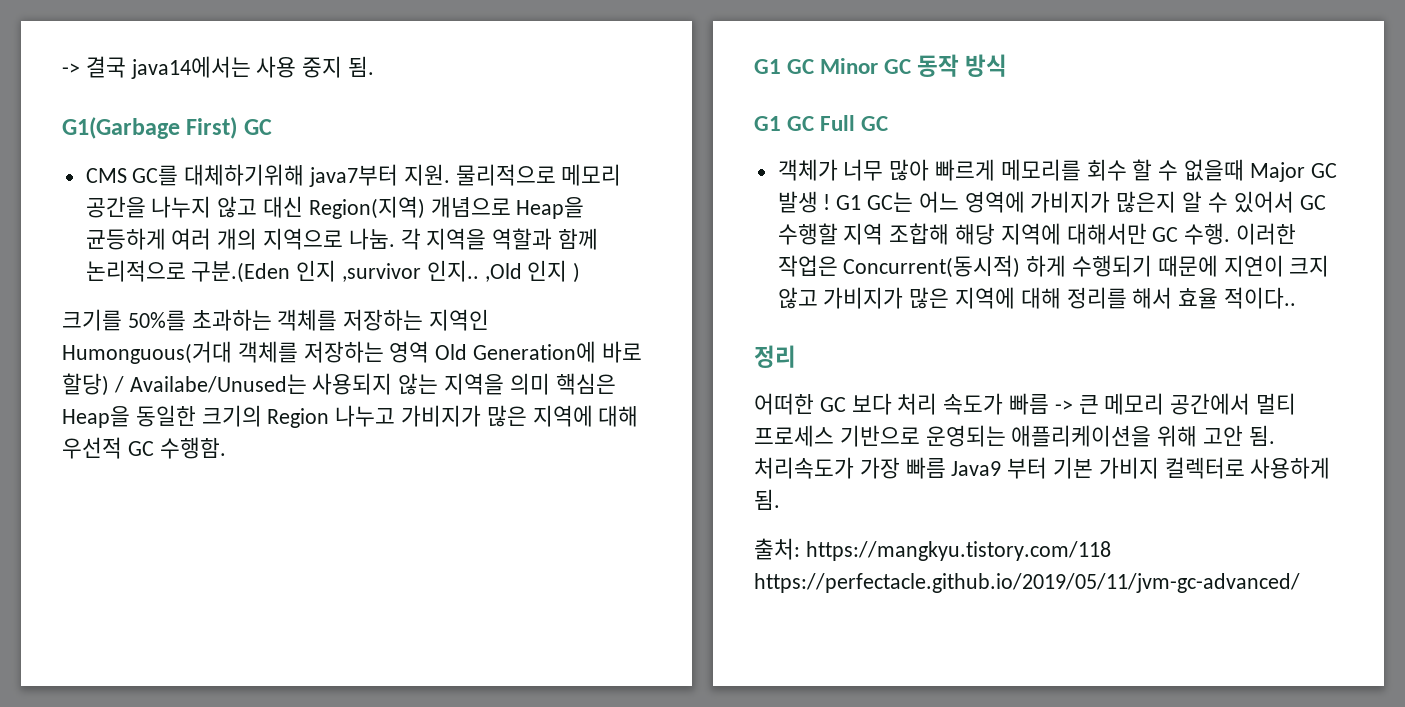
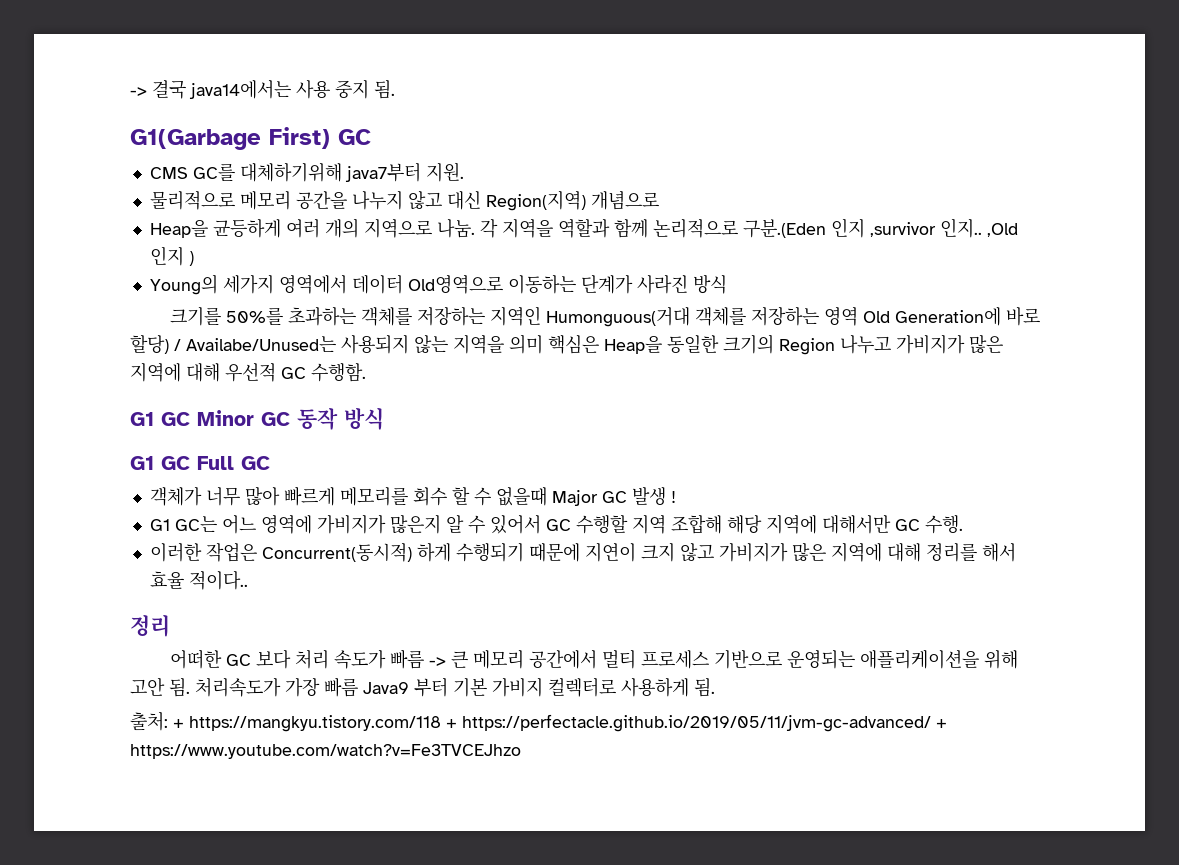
(450, 175) none -> (464, 172) //
(511, 207) none -> (659, 200) //
(581, 272) none -> [149,274,727,295] // Young의 세가지 영역에서 데이터 Old영역으로 이동하는 단계가 사라진 방식
(831, 202) none -> (676, 497) //
(1231, 234) none -> (963, 524) //
[805,541,1111,561] [754,573,1300,593] https://mangkyu.tistory.com/118 https://perfectacle.github.io/2019/05/11/jvm-gc-advanced/ -> [173,714,947,732] [130,744,521,759] + https://mangkyu.tistory.com/118 + https://perfectacle.github.io/2019/05/11/jvm-gc-advanced/ + https://www.youtube.com/watch?v=Fe3TVCEJhzo

